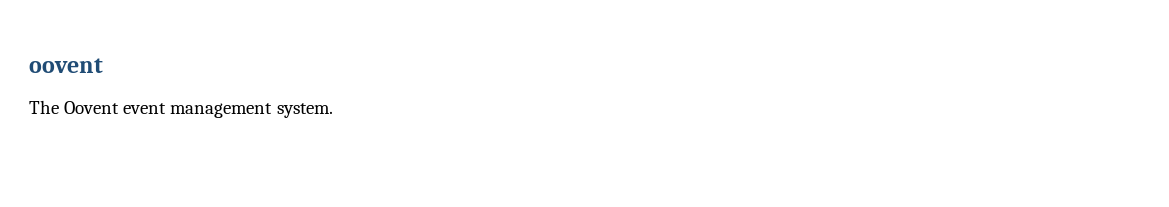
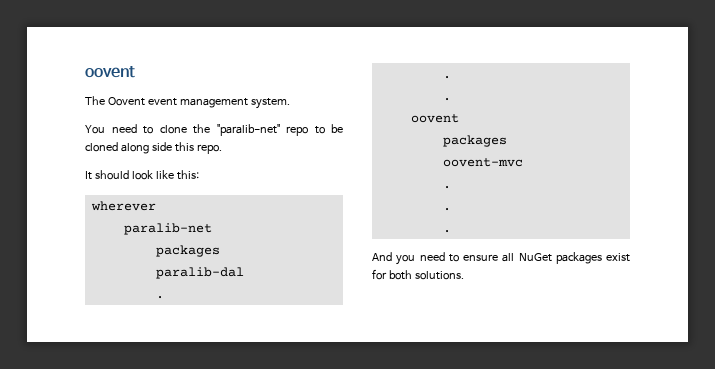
(333, 110) none -> [85,124,343,136] [85,142,222,154] [85,170,199,180] [90,201,156,211] [123,223,212,235] [155,245,220,257] [155,267,244,279] [155,296,164,299] [442,76,451,79] [442,98,451,101] [410,114,459,123] [442,135,507,147] [442,158,523,167] [442,186,451,189] [442,208,451,211] [442,230,451,233] [372,252,630,265] [372,269,464,280] // You need to clone the "paralib-net" repo to be cloned along side this repo. // It should look like this: // wherever // paralib-net // packages // paralib-dal // . // . // . // oovent // packages // oovent-mvc // . // . // . // And you need to ensure all NuGet packages exist for both solutions.

